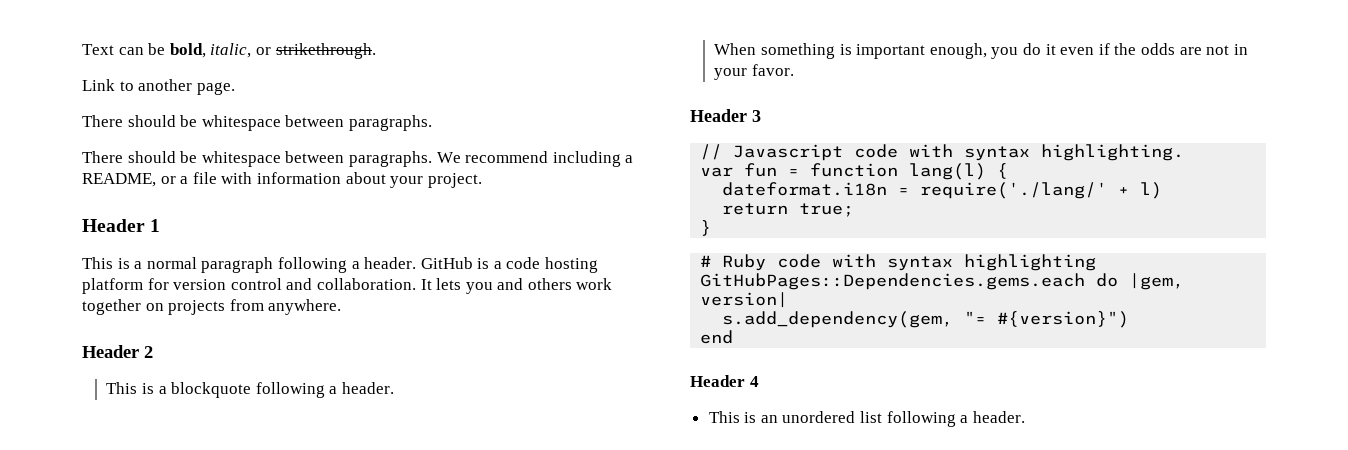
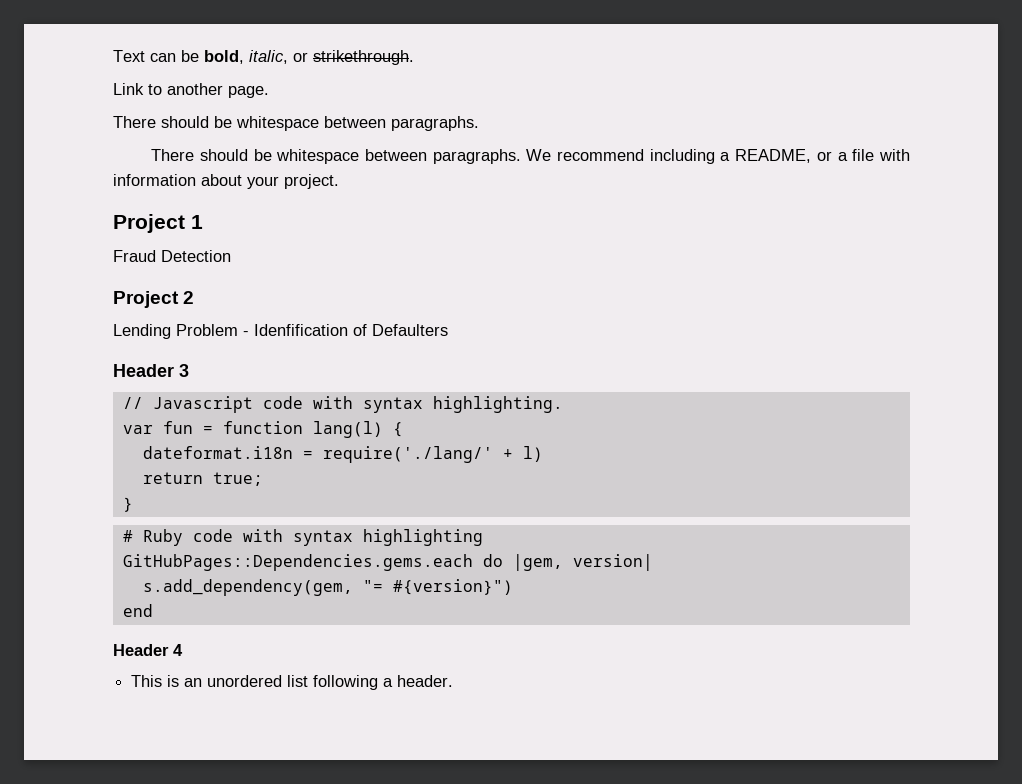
[82,219,145,232] Header -> [113,214,185,233] Project
[82,257,599,273] [82,278,613,294] [82,299,342,315] [82,345,153,358] [106,382,395,398] [714,43,1248,59] [714,64,795,80] This is a normal paragraph following a header. GitHub is a code hosting platform for version control and collaboration. It lets you and others work together on projects from anywhere. // Header 2 // This is a blockquote following a header. // When something is important enough, you do it even if the odds are not in your favor. -> [113,250,231,262] [113,291,195,308] [113,324,448,339] Fraud Detection // Project 2 // Lending Problem - Idenfification of Defaulters

